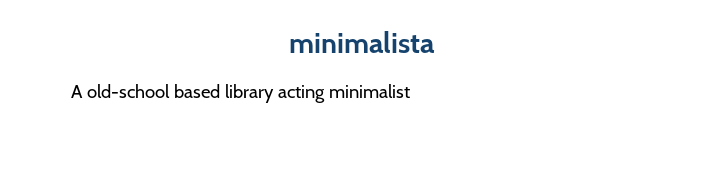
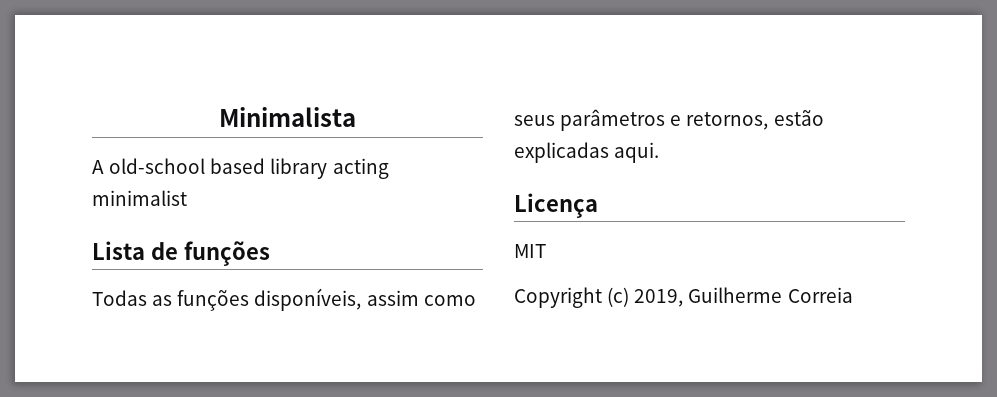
[288,31,435,53] minimalista -> [219,107,356,127] Minimalista
(410, 91) none -> [92,241,270,266] [92,288,476,311] [514,109,824,131] [514,142,660,163] [514,193,598,218] [514,244,546,258] [514,287,853,308] // Lista de funções // Todas as funções disponíveis, assim como seus parâmetros e retornos, estão explicadas aqui. // Licença // MIT // Copyright (c) 2019, Guilherme Correia

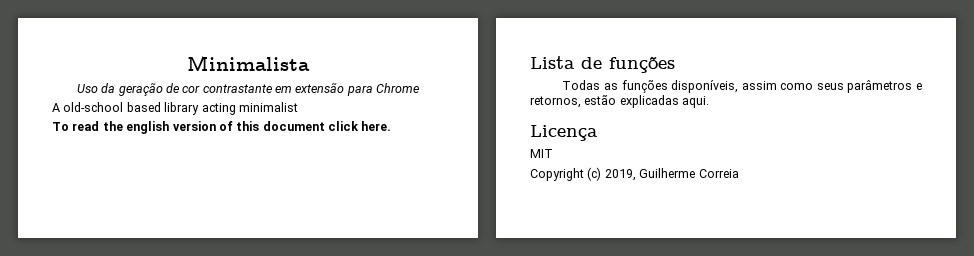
(356, 117) none -> [76,83,421,96] // Uso da geração de cor contrastante em extensão para Chrome
(187, 198) none -> [52,121,392,134] // To read the english version of this document click here.

